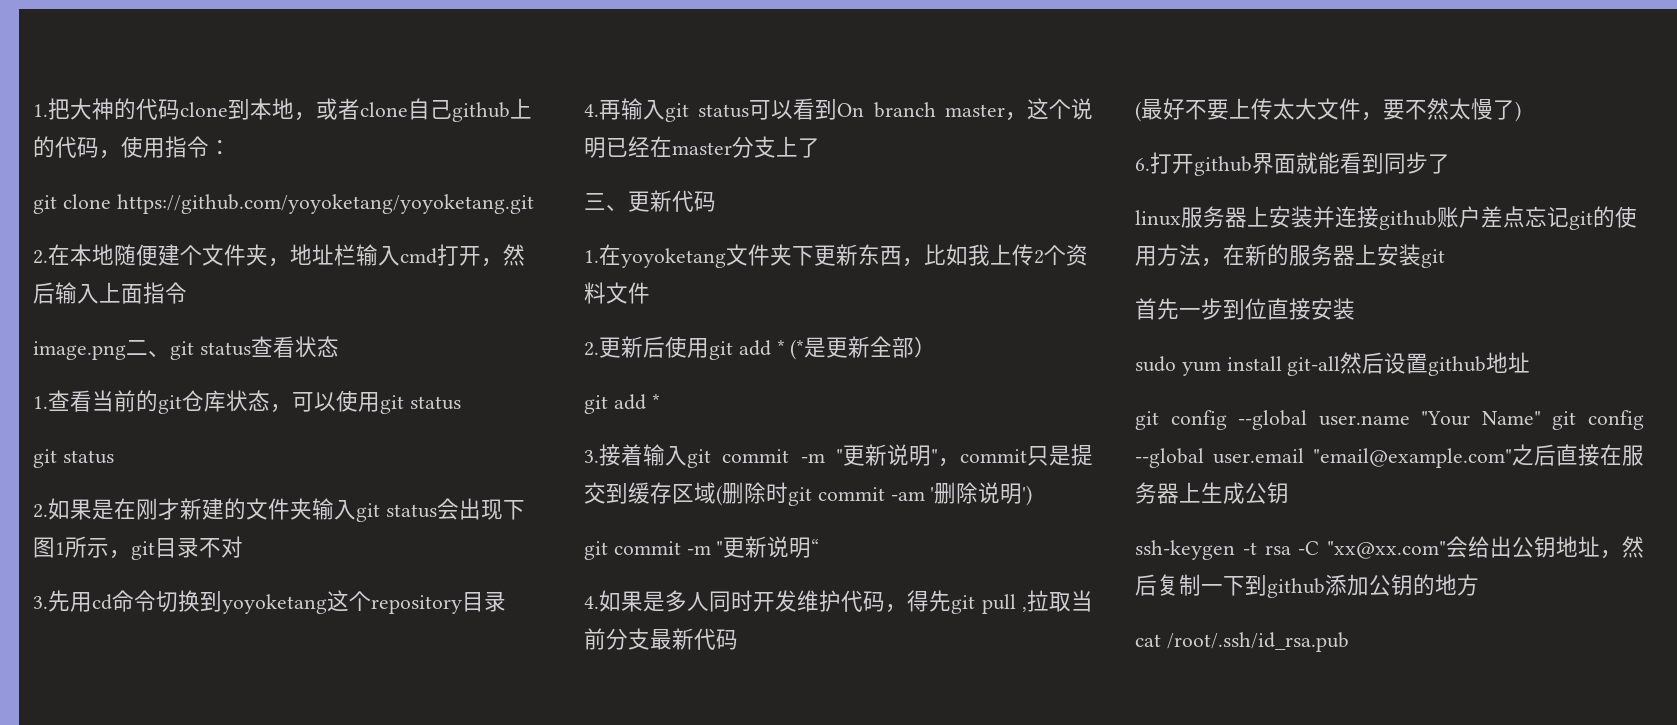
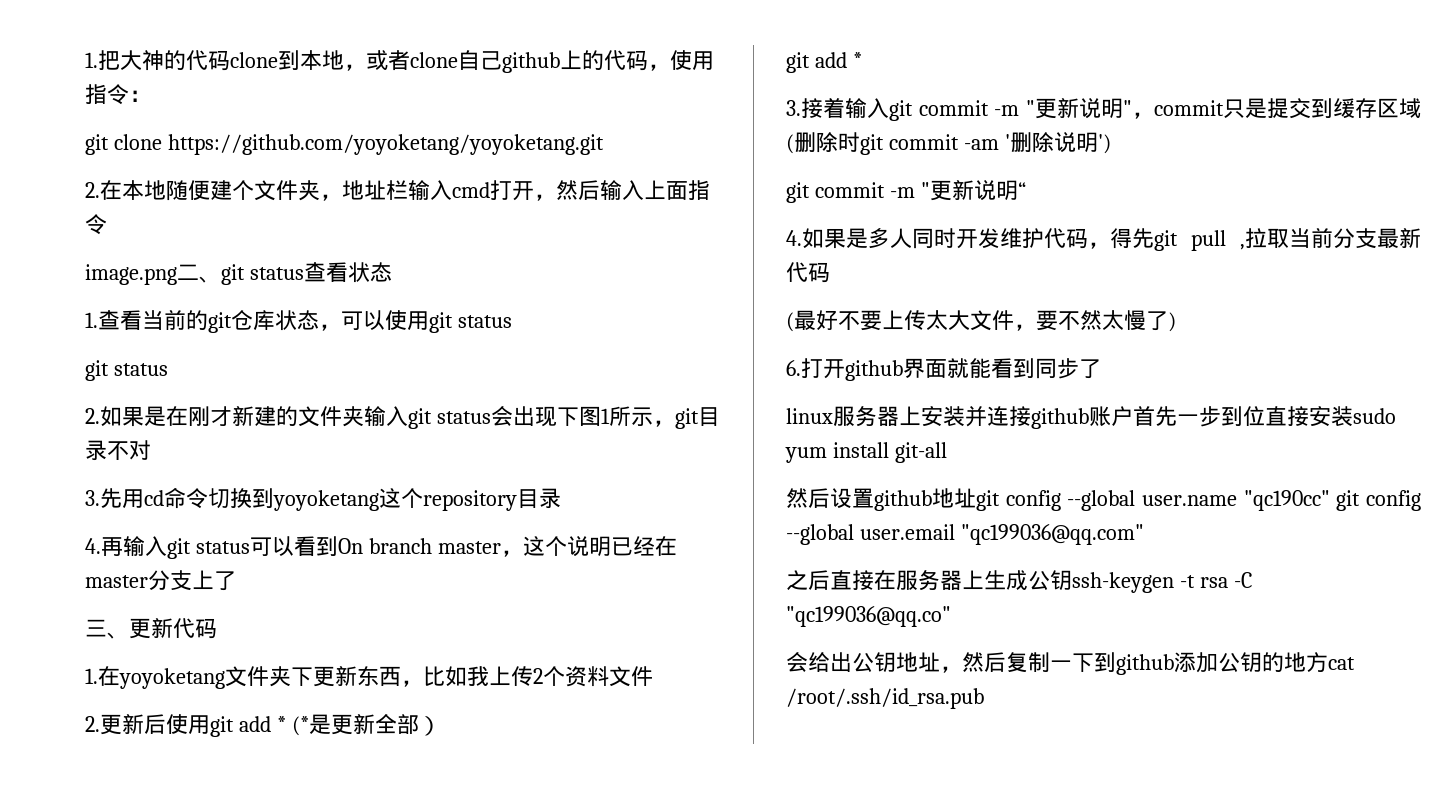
[1481,206,1637,230] [1135,244,1445,268] 差点忘记git的使用方法，在新的服务器上安装git // -> (1133, 416) none
(1355, 309) // -> (1353, 416) none
(1341, 366) none -> (947, 452) //
(1531, 362) // -> (976, 498) none
[1421,411,1541,426] "Your Name" -> [1243,490,1330,511] "qc190cc"
[1313,448,1512,468] "email@example.com" -> [960,524,1144,545] "qc199036@qq.com" //
(1289, 493) // -> (1072, 580) none
[1327,541,1446,559] "xx@xx.com" -> [786,606,951,627] "qc199036@qq.co" //
(1479, 585) // -> (1328, 662) none

